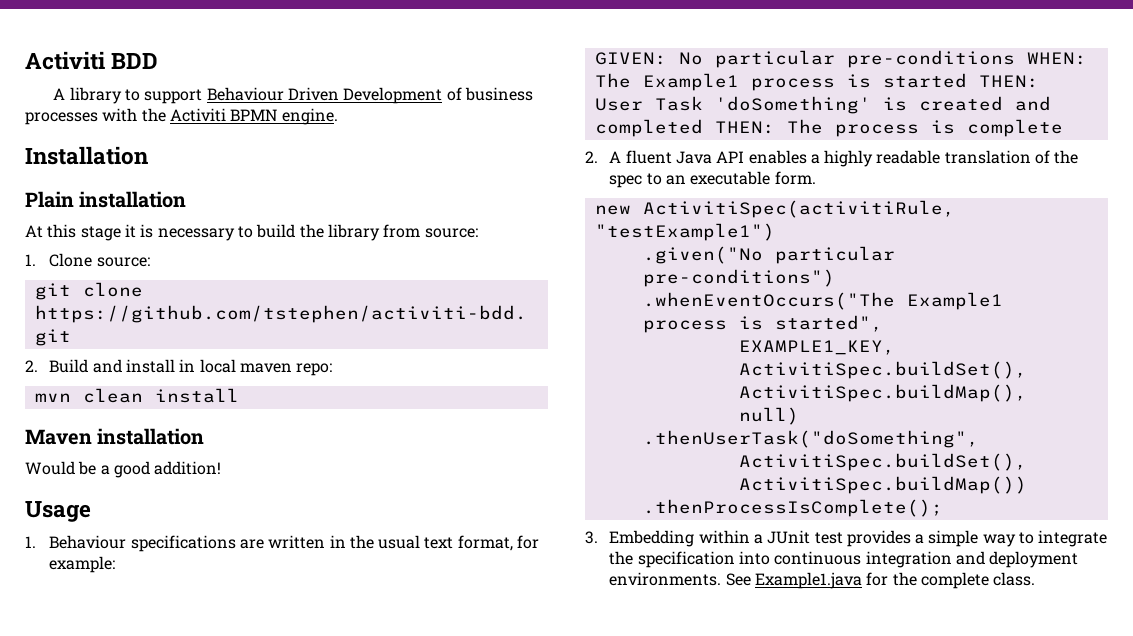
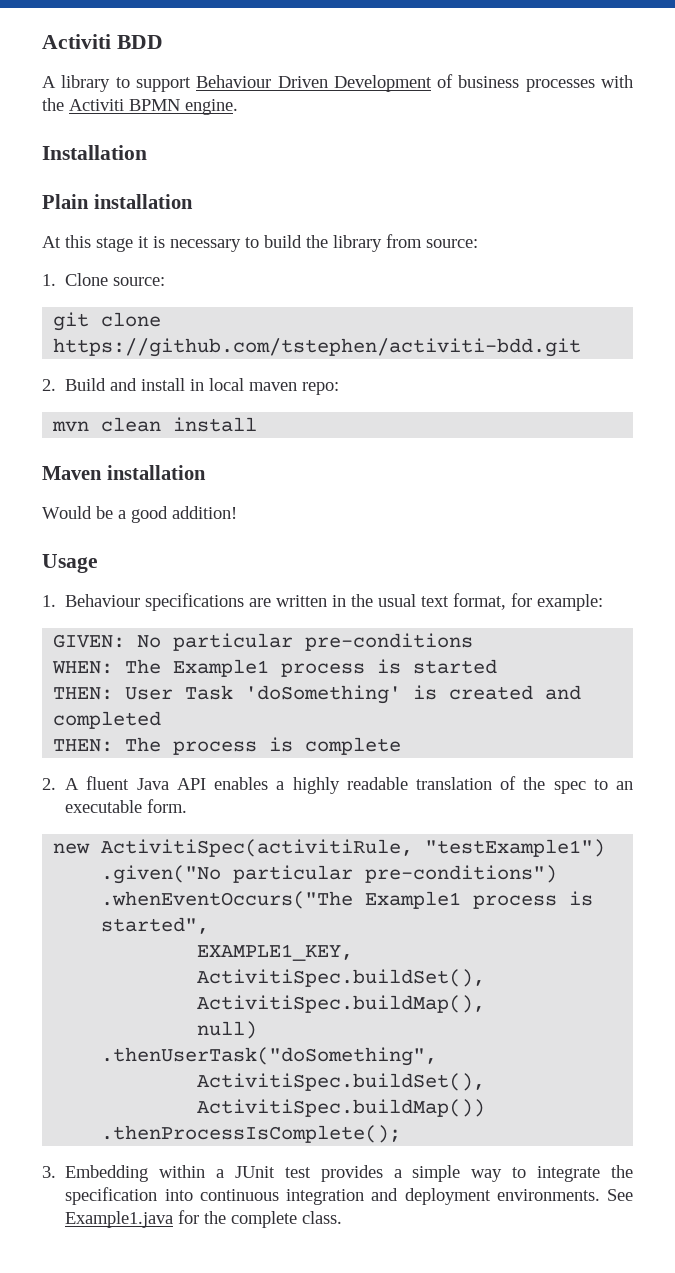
(1015, 59) none -> (474, 642) //
(967, 80) none -> (498, 666) //
(703, 128) none -> (162, 720) //

